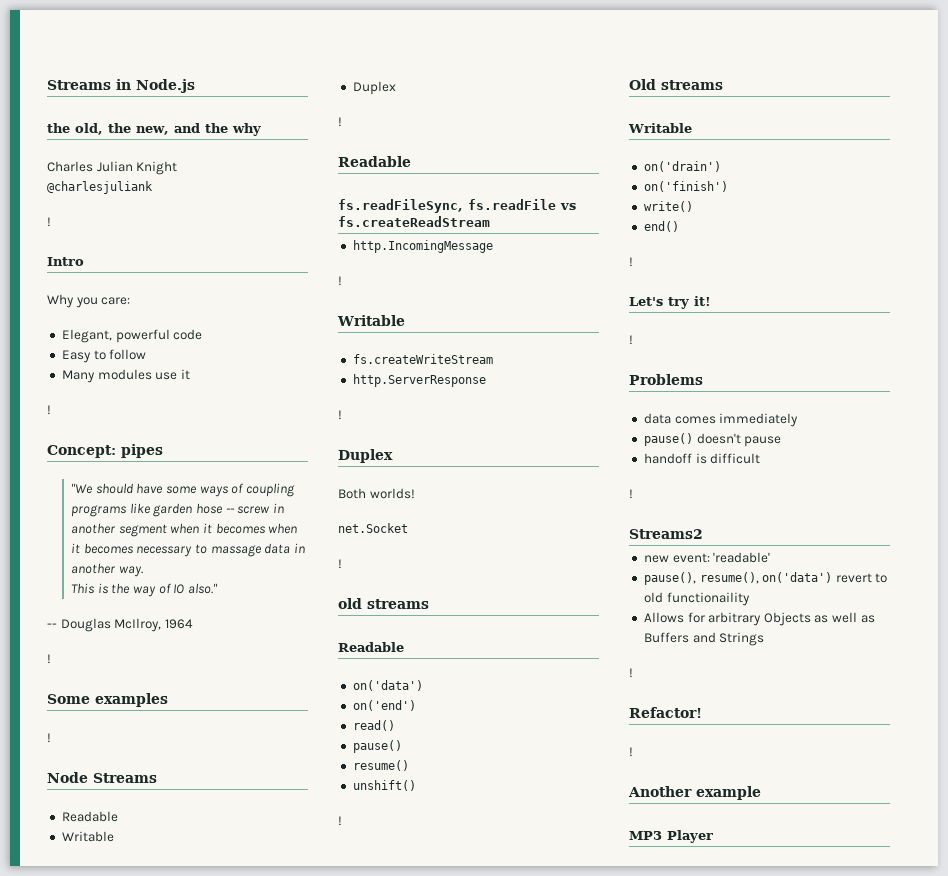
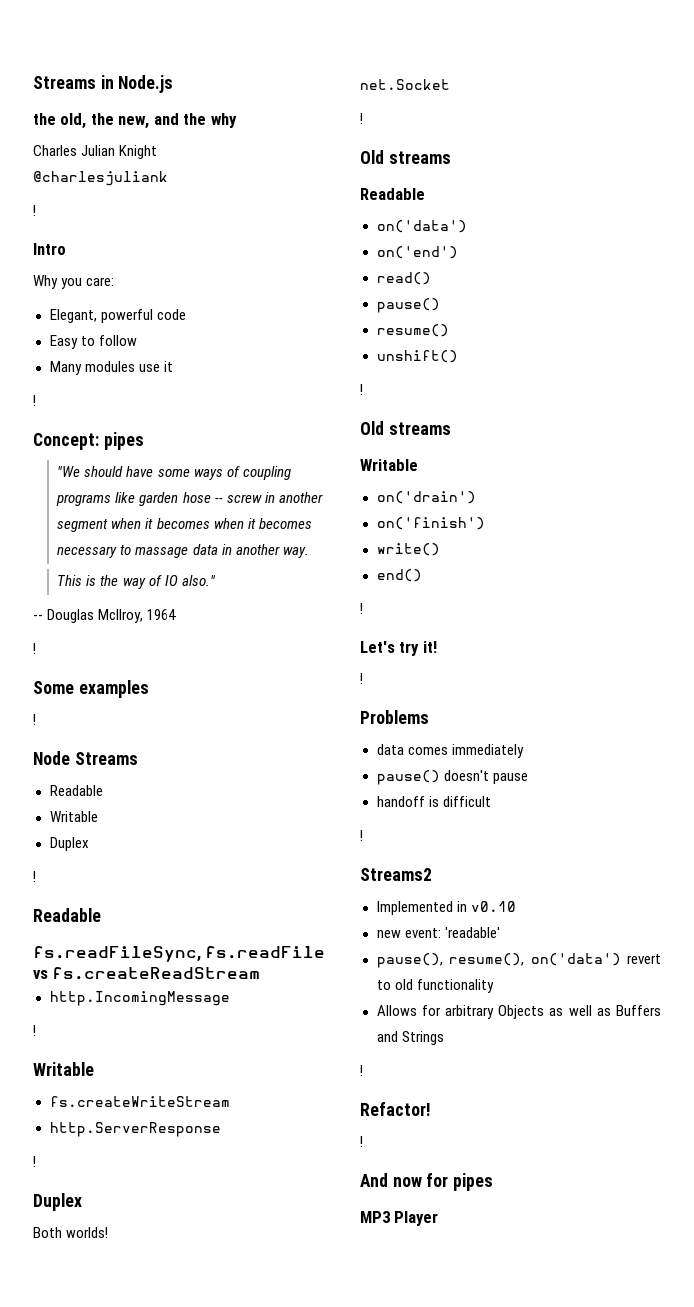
[338,598,362,609] old -> [360,150,384,164] Old
(703, 534) none -> [376,901,516,915] // Implemented in v0.10
[666,592,750,606] functionaility -> [416,979,494,993] functionality
[628,786,761,800] Another example -> [360,1173,494,1191] And now for pipes

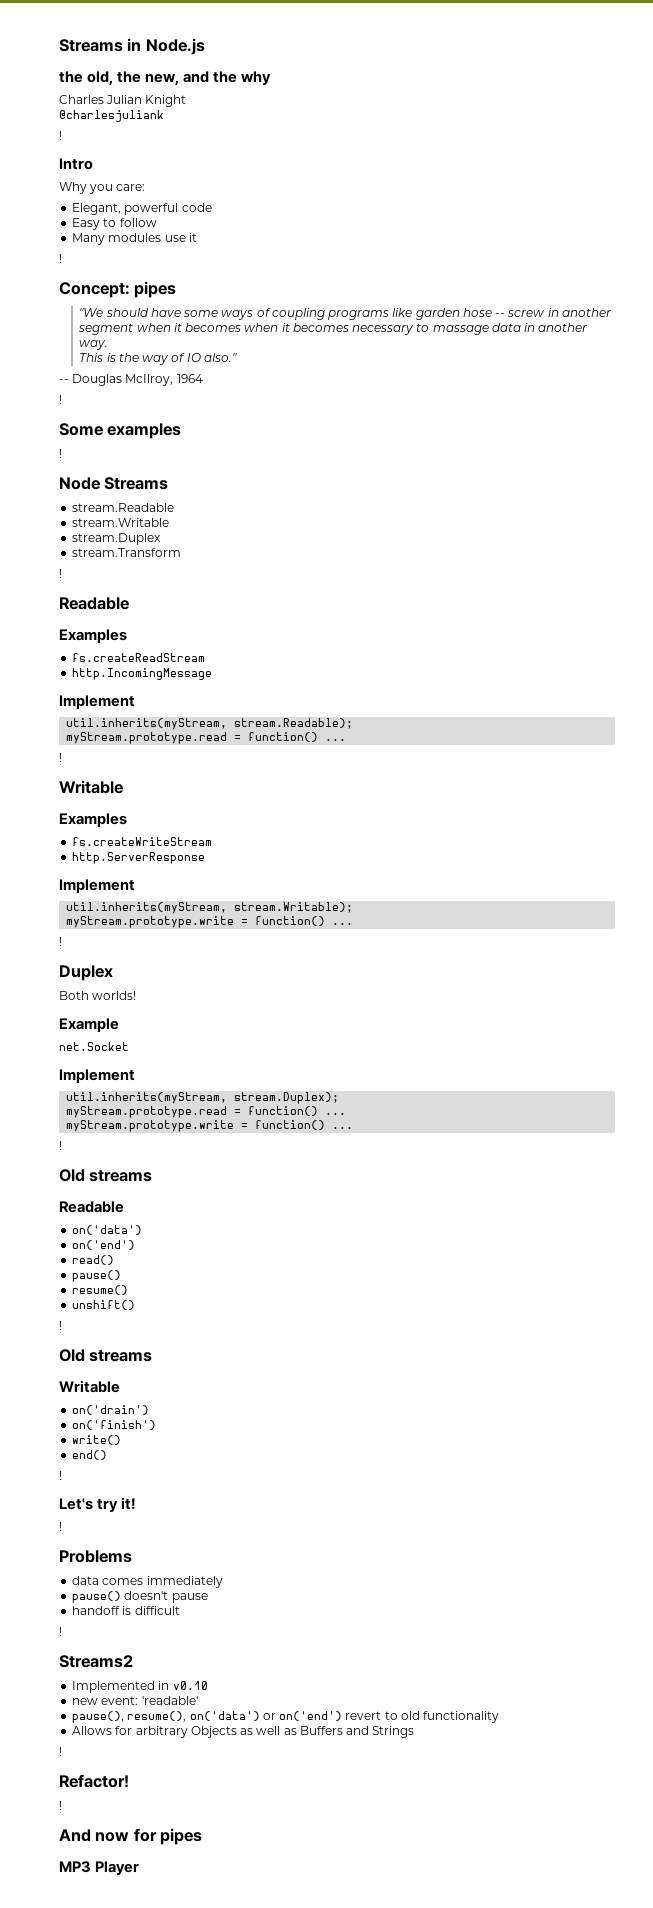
[49,785,103,796] [49,811,98,822] [49,837,89,851] Readable // Writable // Duplex -> [72,503,175,512] [72,518,170,527] [72,533,162,545] [72,548,182,557] stream.Readable // stream.Writable // stream.Duplex // stream.Transform
[33,946,326,962] [33,970,48,979] fs.readFileSync, fs.readFile vs -> [59,629,127,643] Examples //
(230, 998) none -> [59,695,135,709] [66,718,354,730] [66,732,347,744] // Implement // util.inherits(myStream, stream.Readable); // myStream.prototype.read = function() ...
(94, 1069) none -> [59,813,127,827] // Examples
(221, 1129) none -> [59,879,135,893] [66,902,354,914] [66,916,354,928] // Implement // util.inherits(myStream, stream.Writable); // myStream.prototype.write = function() ...
(109, 1232) none -> [59,1018,119,1032] // Example
(450, 84) none -> [59,1069,135,1083] [66,1092,340,1104] [66,1106,347,1118] [66,1120,354,1132] // Implement // util.inherits(myStream, stream.Duplex); // myStream.prototype.read = function() ... // myStream.prototype.write = function() ...
(621, 959) none -> [262,1711,343,1721] or on('end')

